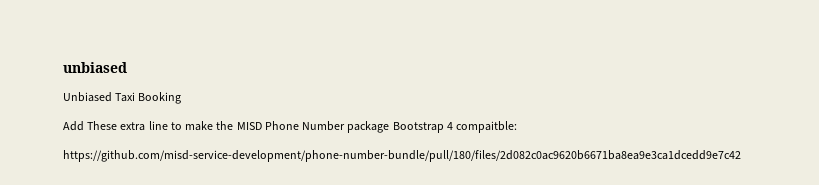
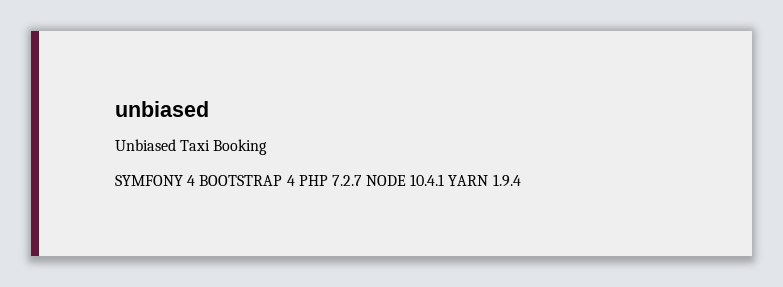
[63,121,518,133] [63,150,741,162] Add These extra line to make the MISD Phone Number package Bootstrap 4 compaitble: // https://github.com/misd-service-development/phone-number-bundle/pull/180/files/2d082c0ac9620b6671ba8ea9e3ca1dcedd9e7c42 -> [115,174,521,187] SYMFONY 4 BOOTSTRAP 4 PHP 7.2.7 NODE 10.4.1 YARN 1.9.4

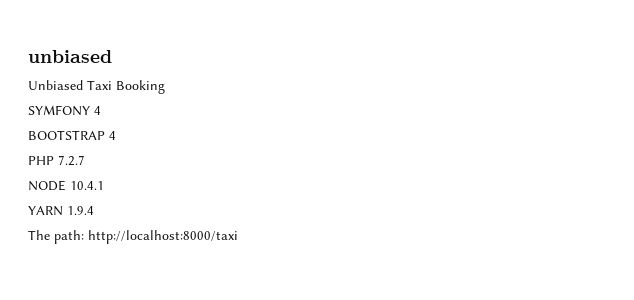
(196, 180) none -> (101, 110) //
(295, 180) none -> (116, 135) //
(362, 180) none -> (85, 160) //
(445, 180) none -> (104, 185) //
(521, 180) none -> [28,230,238,244] // The path: http://localhost:8000/taxi

